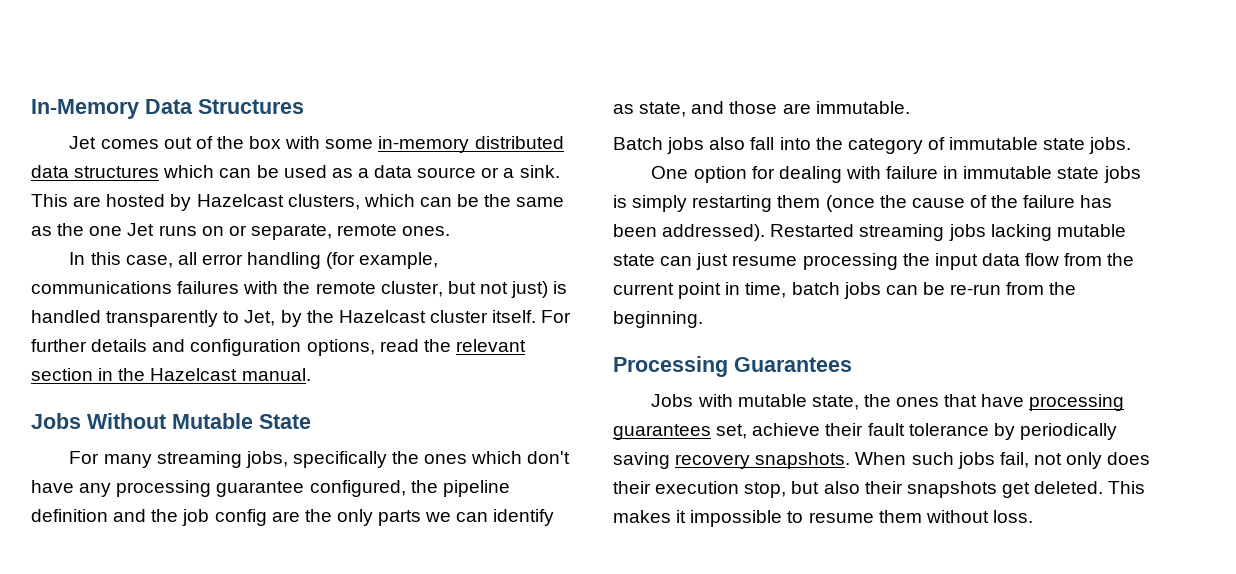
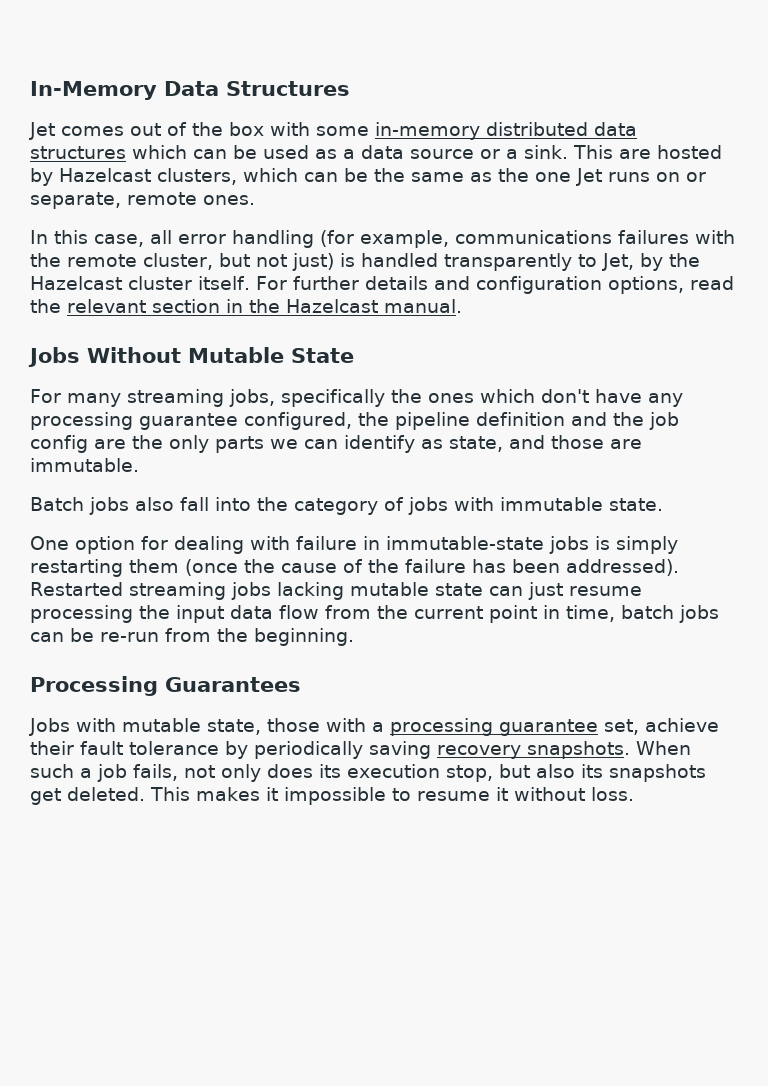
[949,137,1132,154] immutable state jobs. -> [408,497,663,515] jobs with immutable state.
[963,166,1100,179] immutable state -> [386,536,544,550] immutable-state
[863,394,1125,411] [613,424,711,440] the ones that have processing guarantees -> [267,718,598,736] those with a processing guarantee
[957,452,1029,469] jobs fail, -> [80,764,178,782] a job fails,
[613,481,651,494] their -> [319,764,341,778] its
[864,481,903,494] their -> [581,764,603,778] its
[878,510,922,523] them -> [495,787,508,801] it

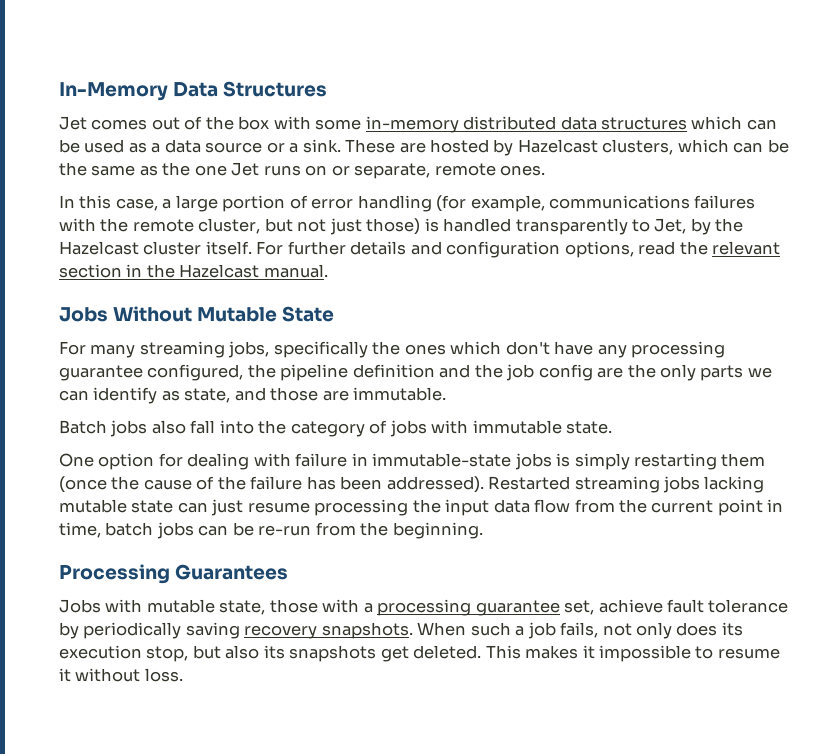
[573,145,613,159] This -> [345,139,396,153] These
[150,230,172,244] all -> [162,195,308,212] a large portion of
[292,253,334,271] just) -> [329,218,421,235] just those)
[30,741,74,755] their -> (663, 606) none

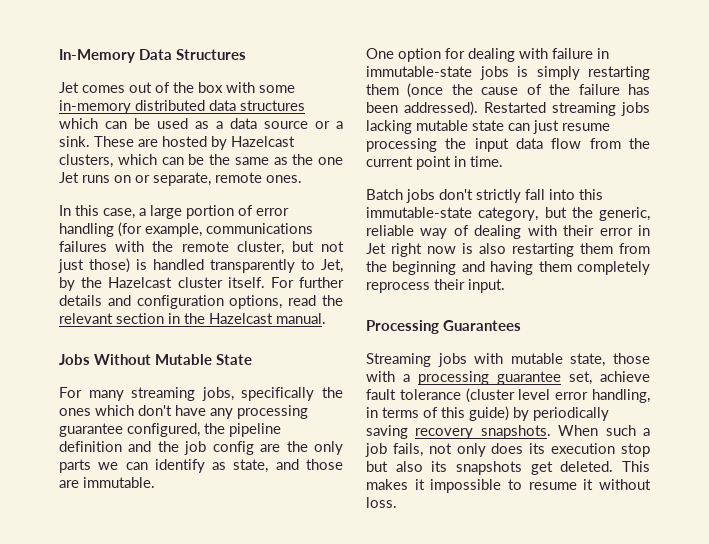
[59,420,613,437] // Batch jobs also fall into the category of jobs with immutable state. -> (155, 482) none
[59,522,483,539] time, batch jobs can be re-run from the beginning. -> [470,156,503,167] [366,189,603,203] [366,207,650,221] [366,225,650,239] [366,243,650,257] [366,261,650,275] [366,279,505,293] time. // Batch jobs don't strictly fall into this immutable-state category, but the generic, reliable way of dealing with their error in Jet right now is also restarting them from the beginning and having them completely reprocess their input.
[59,599,101,613] Jobs -> [366,353,467,367] Streaming jobs
(789, 606) none -> [465,388,650,403] [366,406,509,421] (cluster level error handling, in terms of this guide)
[146,646,189,662] stop, -> [621,443,650,457] stop

